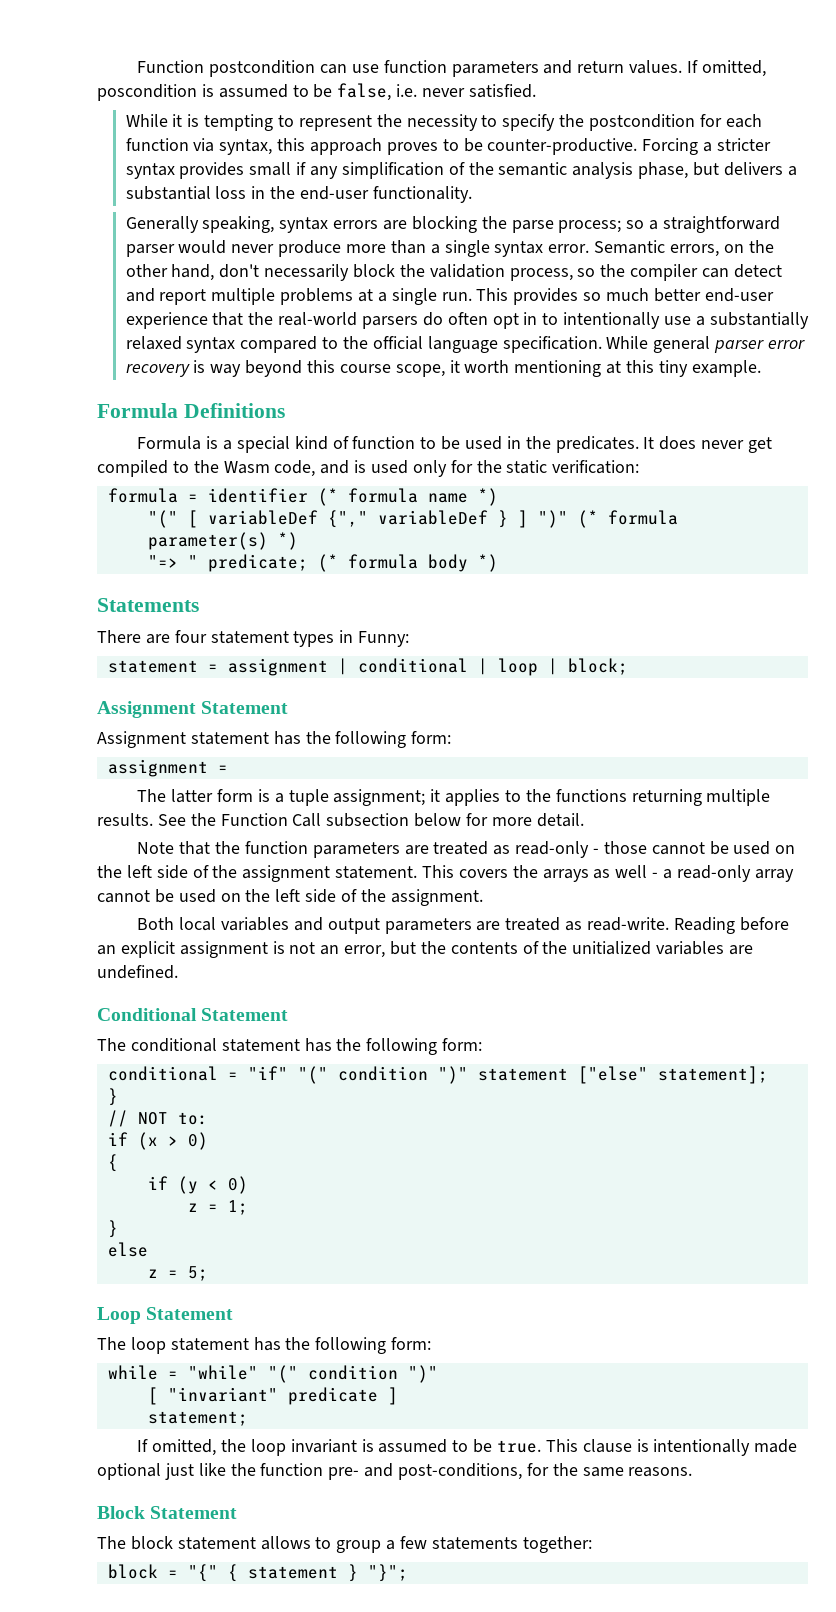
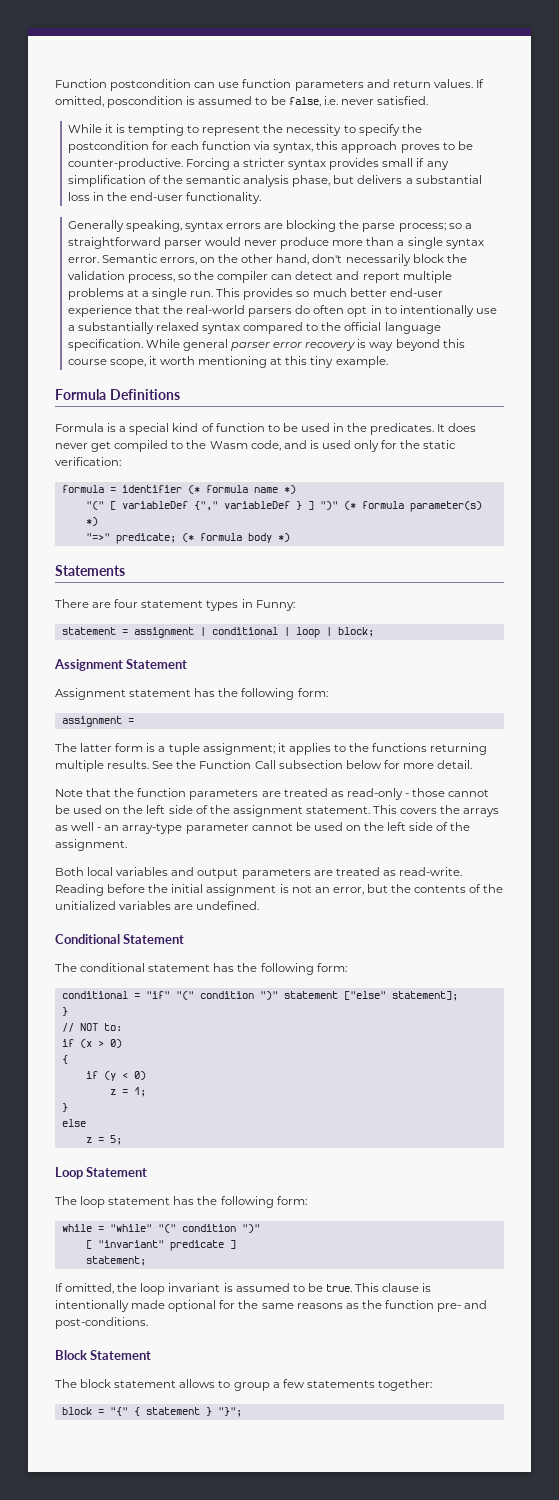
[147,555,198,568] "=> " -> [85,533,110,541] "=>"
[663,865,794,882] a read-only array -> [104,823,249,834] an array-type parameter
[97,941,175,958] an explicit -> [148,884,204,893] the initial
[164,1463,693,1480] just like the function pre- and post-conditions, for the same reasons. -> [219,1300,488,1312] [55,1317,148,1329] for the same reasons as the function pre- and post-conditions.

